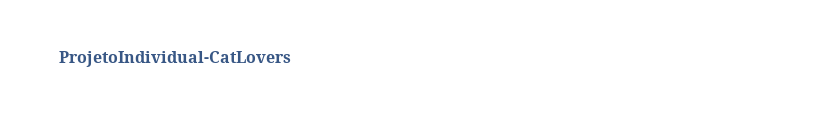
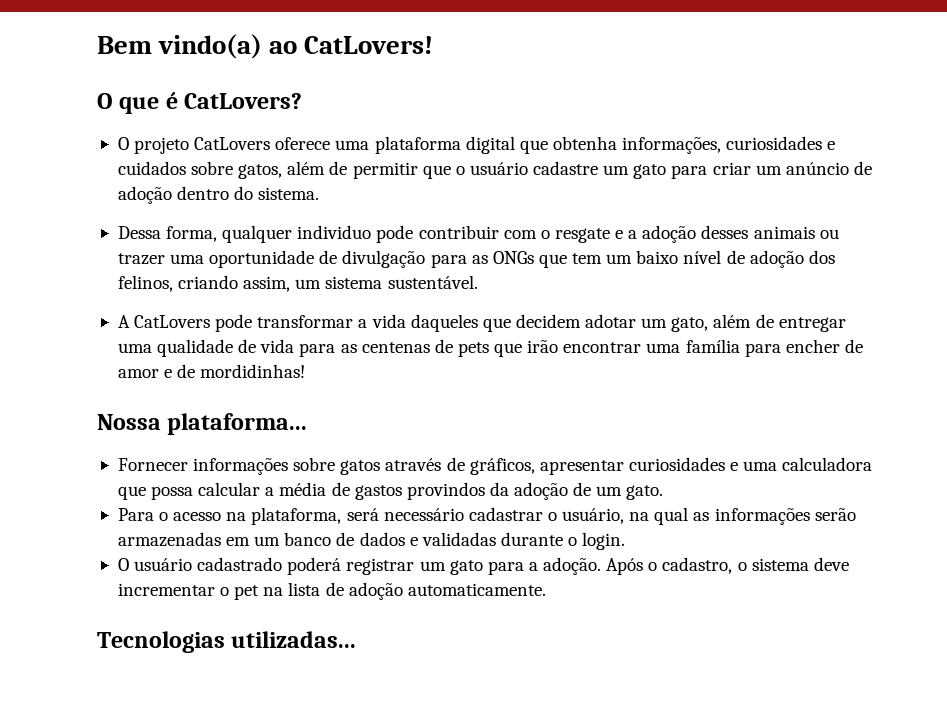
[59,51,291,67] ProjetoIndividual-CatLovers -> [97,34,434,59] [97,92,303,114] [117,136,836,154] [117,161,872,179] [117,186,320,204] [117,225,839,243] [117,250,835,268] [117,275,478,292] [117,314,846,332] [117,339,863,357] [117,364,306,378] [97,413,308,435] [117,457,873,475] [117,482,664,500] [117,507,856,525] [117,532,626,550] [117,557,849,575] [117,582,546,600] [97,631,357,653] Bem vindo(a) ao CatLovers! // O que é CatLovers? // O projeto CatLovers oferece uma plataforma digital que obtenha informações, curiosidades e cuidados sobre gatos, além de permitir que o usuário cadastre um gato para criar um anúncio de adoção dentro do sistema. // Dessa forma, qualquer individuo pode contribuir com o resgate e a adoção desses animais ou trazer uma oportunidade de divulgação para as ONGs que tem um baixo nível de adoção dos felinos, criando assim, um sistema sustentável. // A CatLovers pode transformar a vida daqueles que decidem adotar um gato, além de entregar uma qualidade de vida para as centenas de pets que irão encontrar uma família para encher de amor e de mordidinhas! // Nossa plataforma... // Fornecer informações sobre gatos através de gráficos, apresentar curiosidades e uma calculadora que possa calcular a média de gastos provindos da adoção de um gato. // Para o acesso na plataforma, será necessário cadastrar o usuário, na qual as informações serão armazenadas em um banco de dados e validadas durante o login. // O usuário cadastrado poderá registrar um gato para a adoção. Após o cadastro, o sistema deve incrementar o pet na lista de adoção automaticamente. // Tecnologias utilizadas...

